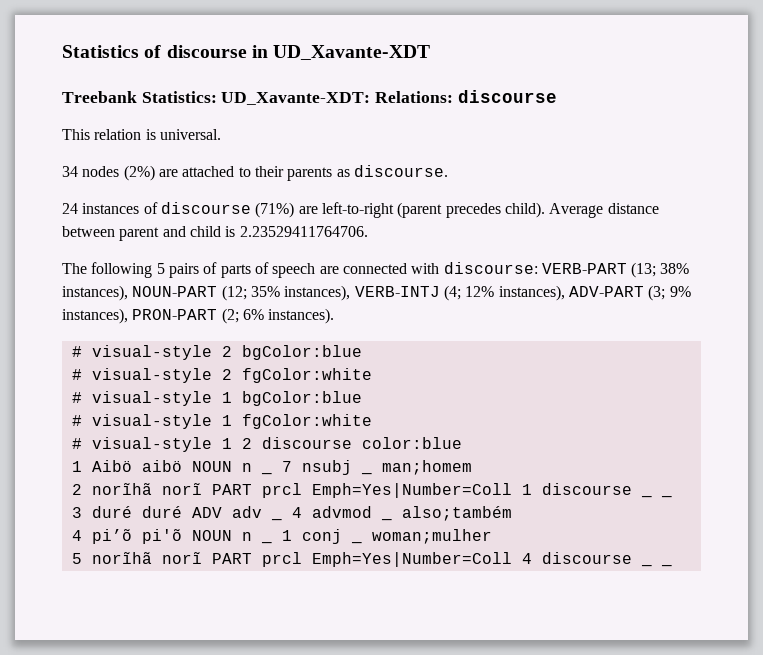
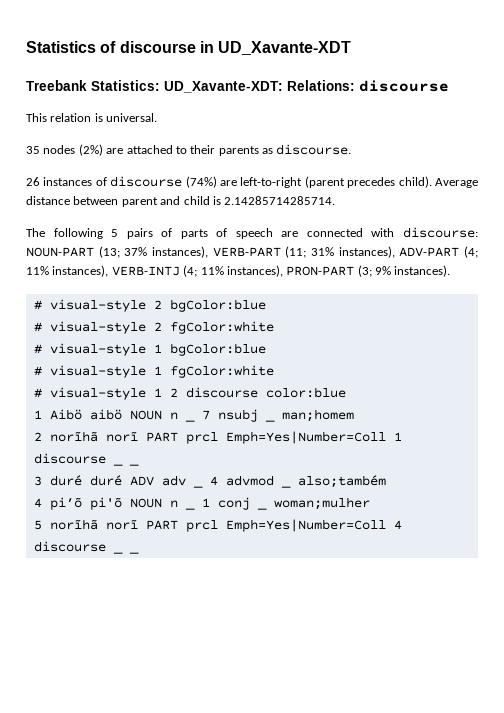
[62,166,78,177] 34 -> [26,146,40,154] 35
[62,203,78,214] 24 -> [26,177,40,186] 26
[255,202,295,218] (71%) -> [185,176,217,188] (74%)
[239,226,368,237] 2.23529411764706. -> [224,196,336,205] 2.14285714285714.
[541,262,690,278] [62,285,691,301] [62,308,264,324] VERB-PART (13; 38% instances), NOUN-PART (12; 35% instances), VERB-INTJ (4; 12% instances), ADV-PART (3; 9% instances), PRON-PART (2; 6% -> [26,246,479,258] [26,265,391,277] NOUN-PART (13; 37% instances), VERB-PART (11; 31% instances), ADV-PART (4; 11% instances), VERB-INTJ (4; 11% instances), PRON-PART (3; 9%

